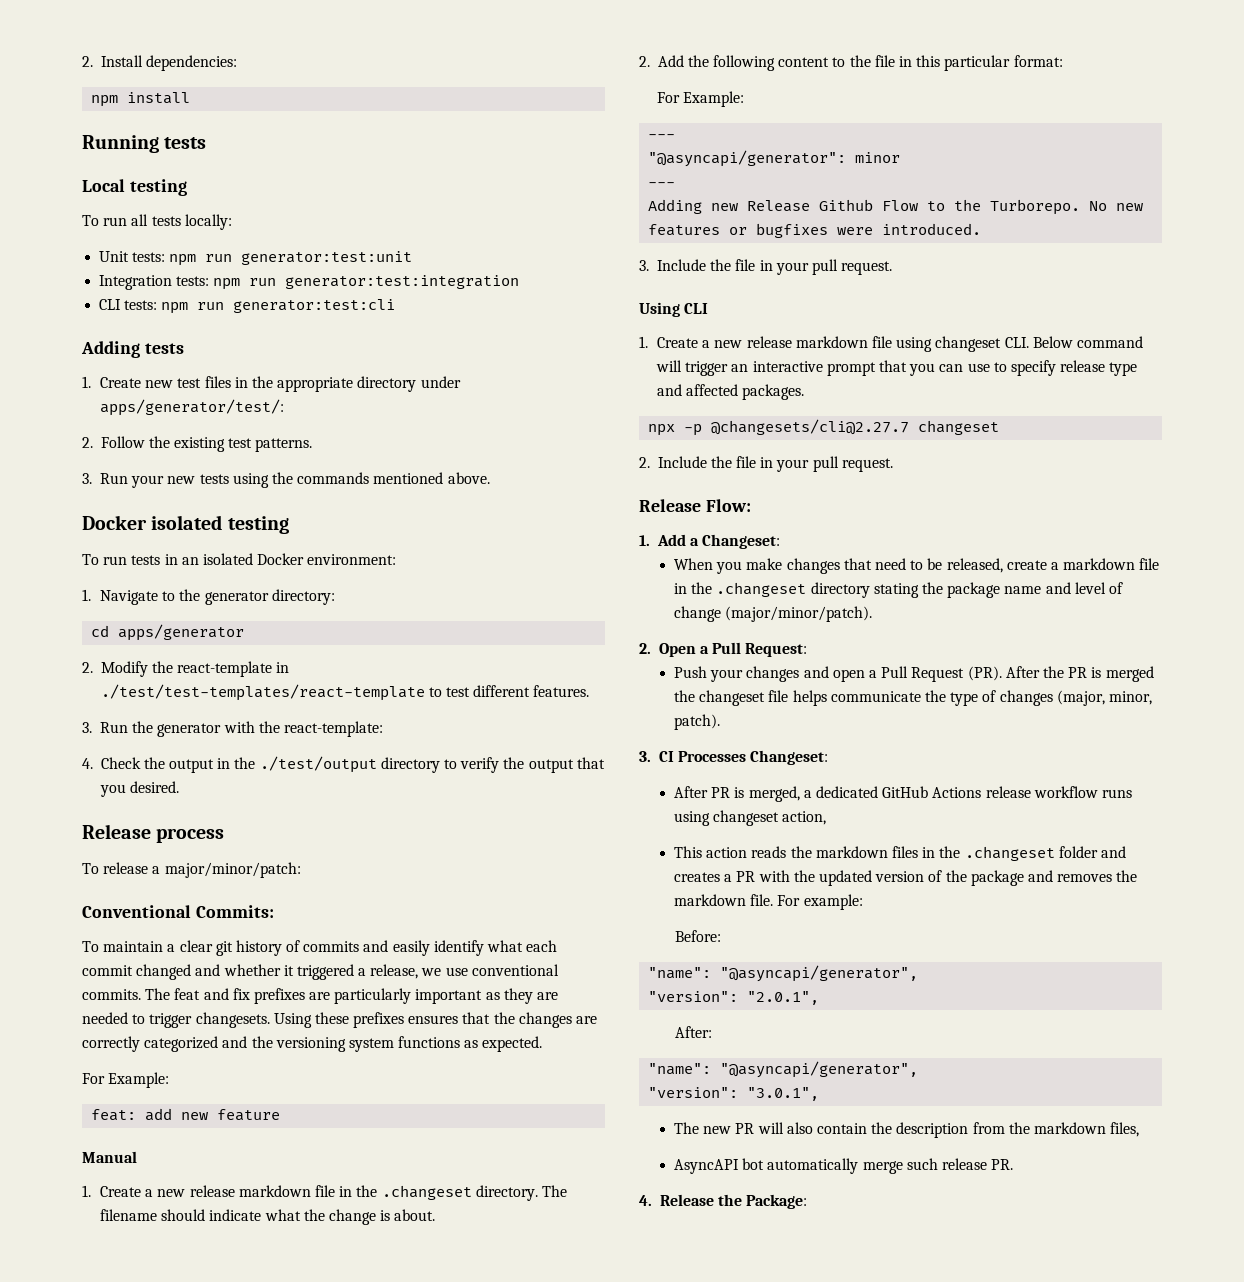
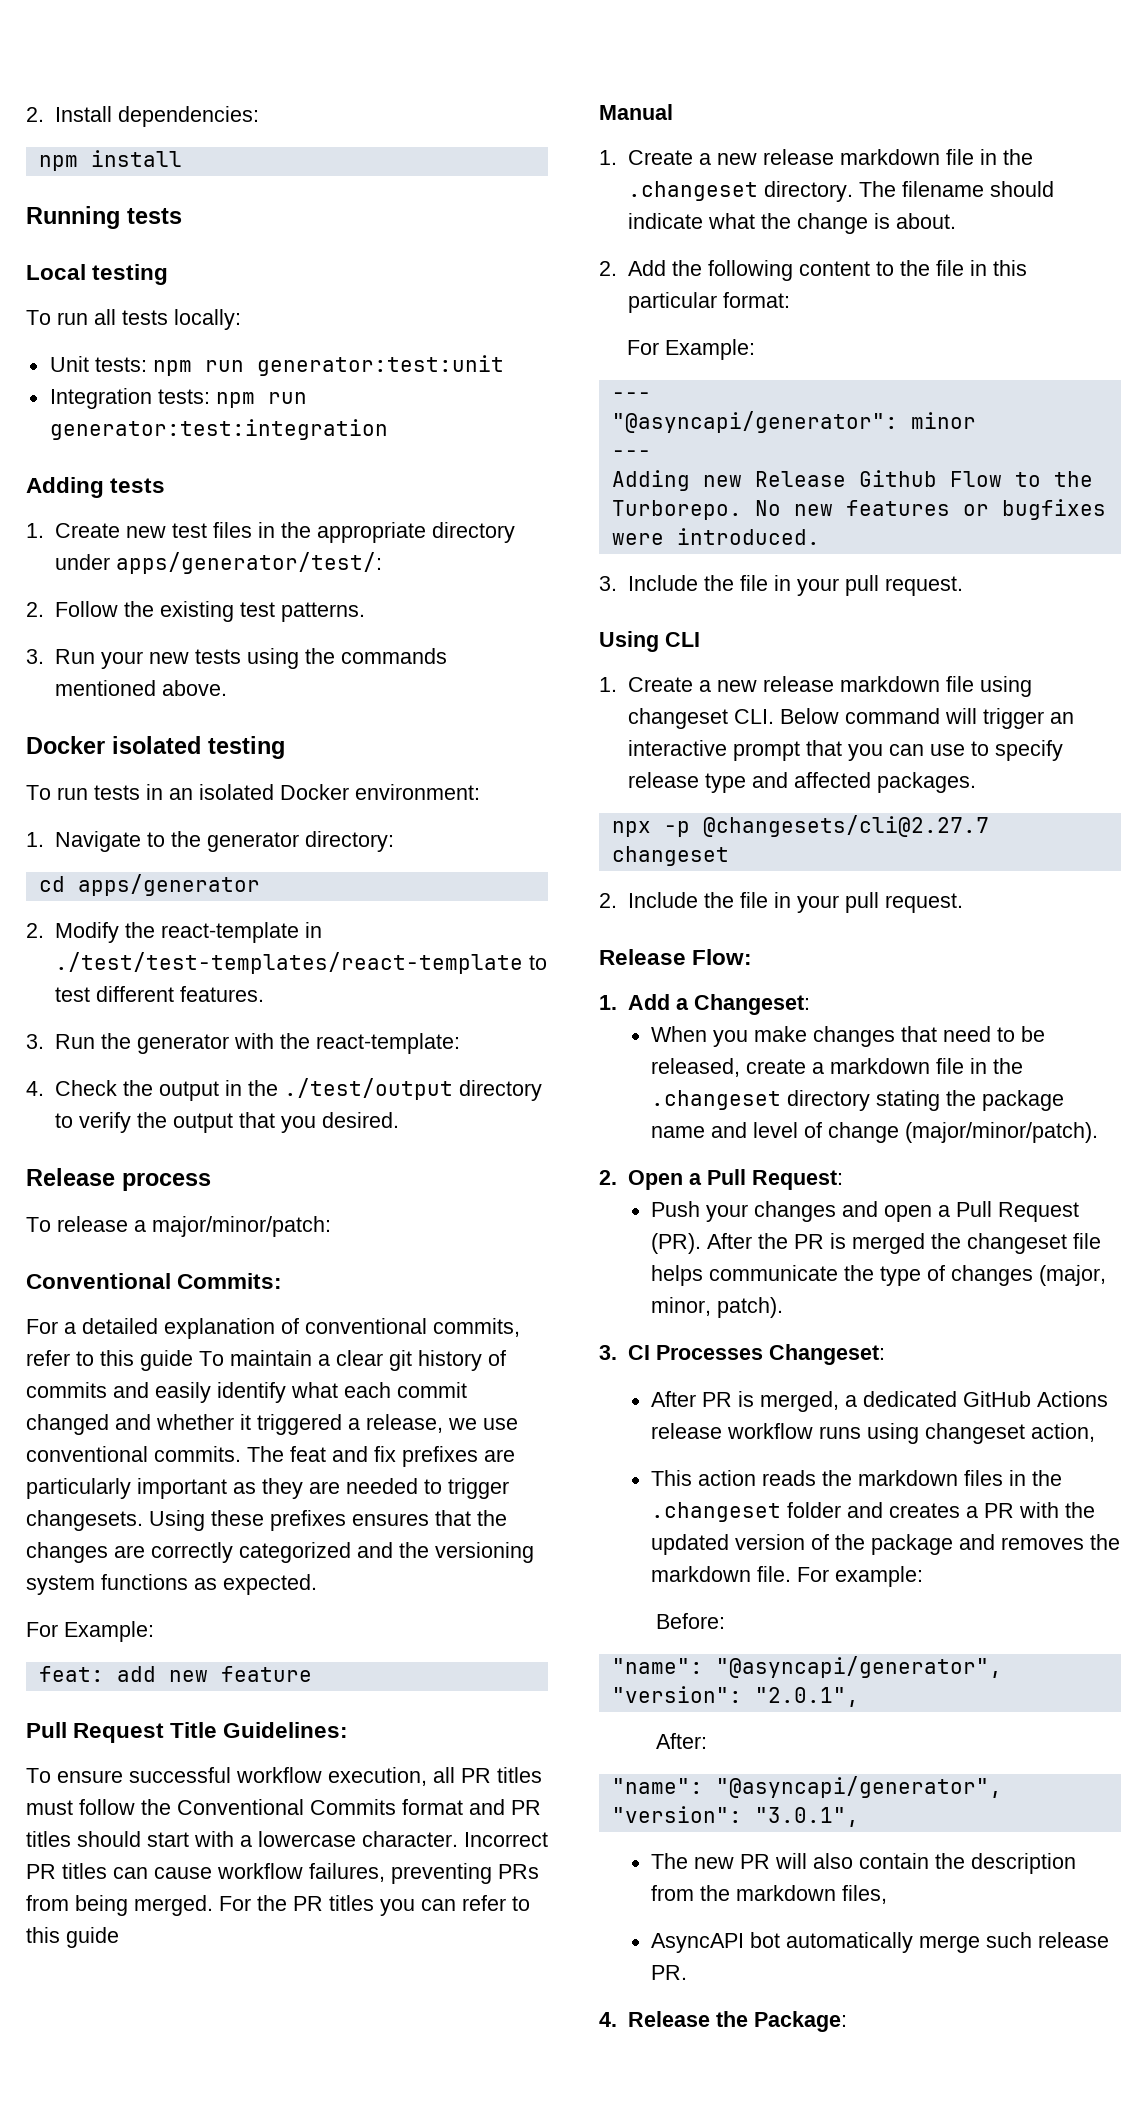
[99,299,396,314] // CLI tests: npm run generator:test:cli -> (388, 429) none
(274, 911) none -> [26,1318,520,1339] [26,1350,193,1371] For a detailed explanation of conventional commits, refer to this guide
(281, 1115) none -> [26,1722,349,1743] [26,1767,542,1786] [26,1799,541,1815] [26,1831,548,1847] [26,1863,539,1884] [26,1895,530,1916] [26,1927,119,1948] // Pull Request Title Guidelines: // To ensure successful workflow execution, all PR titles must follow the Conventional Commits format and PR titles should start with a lowercase character. Incorrect PR titles can cause workflow failures, preventing PRs from being merged. For the PR titles you can refer to this guide

